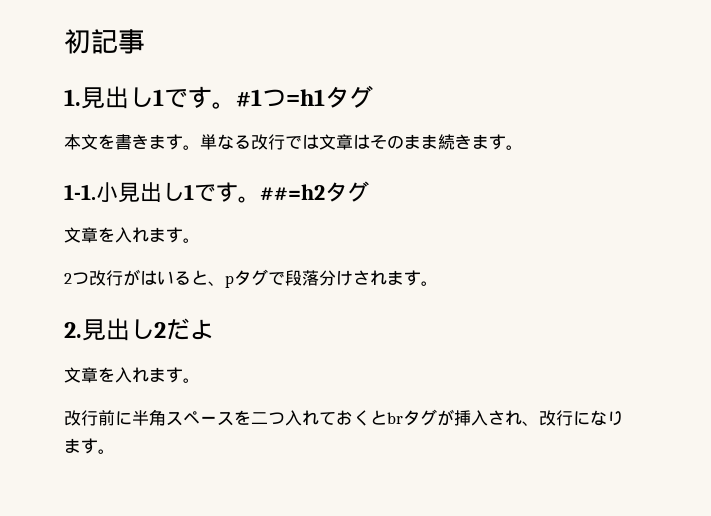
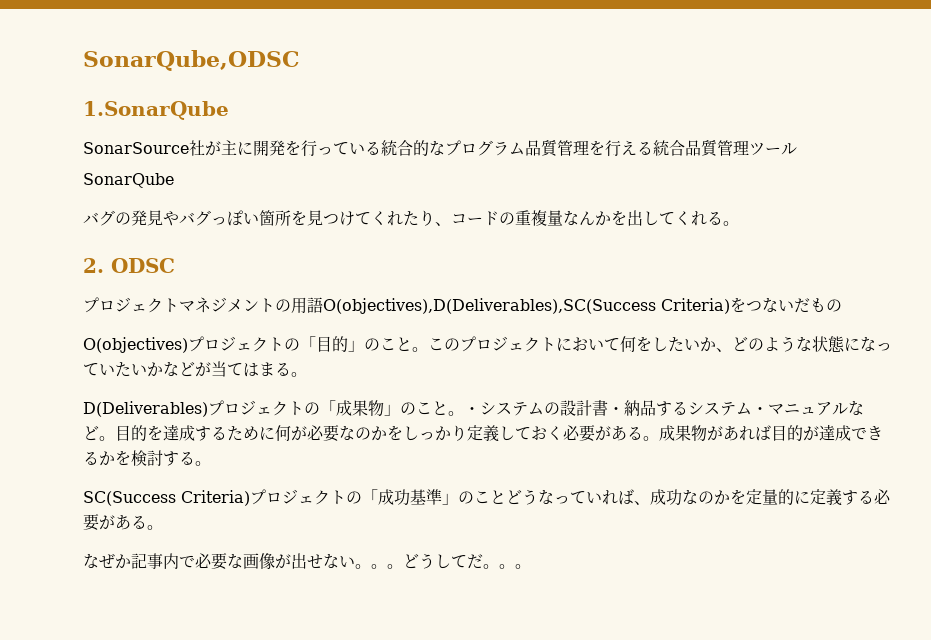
[64,29,145,54] [64,85,373,109] [64,134,523,150] [64,181,369,203] [64,227,200,243] [64,269,438,288] [64,318,214,341] [64,367,200,383] [64,409,624,426] [64,438,98,454] 初記事 // 1.見出し1です。#1つ=h1タグ // 本文を書きます。単なる改行では文章はそのまま続きます。 // 1-1.小見出し1です。##=h2タグ // 文章を入れます。 // 2つ改行がはいると、pタグで段落分けされます。 // 2.見出し2だよ // 文章を入れます。 // 改行前に半角スペースを二つ入れておくとbrタグが挿入され、改行になります -> [83,50,300,71] [83,101,229,120] [83,140,797,157] [83,173,174,188] [83,210,739,226] [83,258,175,273] [83,297,842,314] [83,336,892,353] [83,361,307,377] [83,400,864,417] [83,424,883,442] [83,450,211,466] [83,489,891,506] [83,514,163,531] [83,553,515,570] SonarQube,ODSC // 1.SonarQube // SonarSource社が主に開発を行っている統合的なプログラム品質管理を行える統合品質管理ツール // SonarQube // バグの発見やバグっぽい箇所を見つけてくれたり、コードの重複量なんかを出してくれる。 // 2. ODSC // プロジェクトマネジメントの用語O(objectives),D(Deliverables),SC(Success Criteria)をつないだもの // O(objectives)プロジェクトの「目的」のこと。このプロジェクトにおいて何をしたいか、どのような状態になっていたいかなどが当てはまる。 // D(Deliverables)プロジェクトの「成果物」のこと。・システムの設計書・納品するシステム・マニュアルなど。目的を達成するために何が必要なのかをしっかり定義しておく必要がある。成果物があれば目的が達成できるかを検討する。 // SC(Success Criteria)プロジェクトの「成功基準」のことどうなっていれば、成功なのかを定量的に定義する必要がある。 // なぜか記事内で必要な画像が出せない。。。どうしてだ。。

